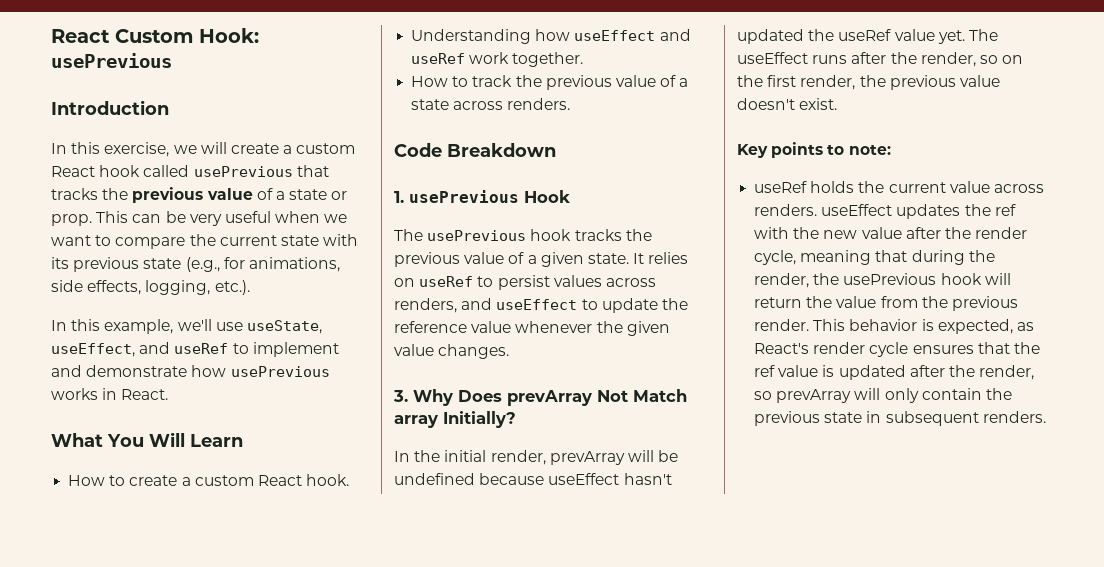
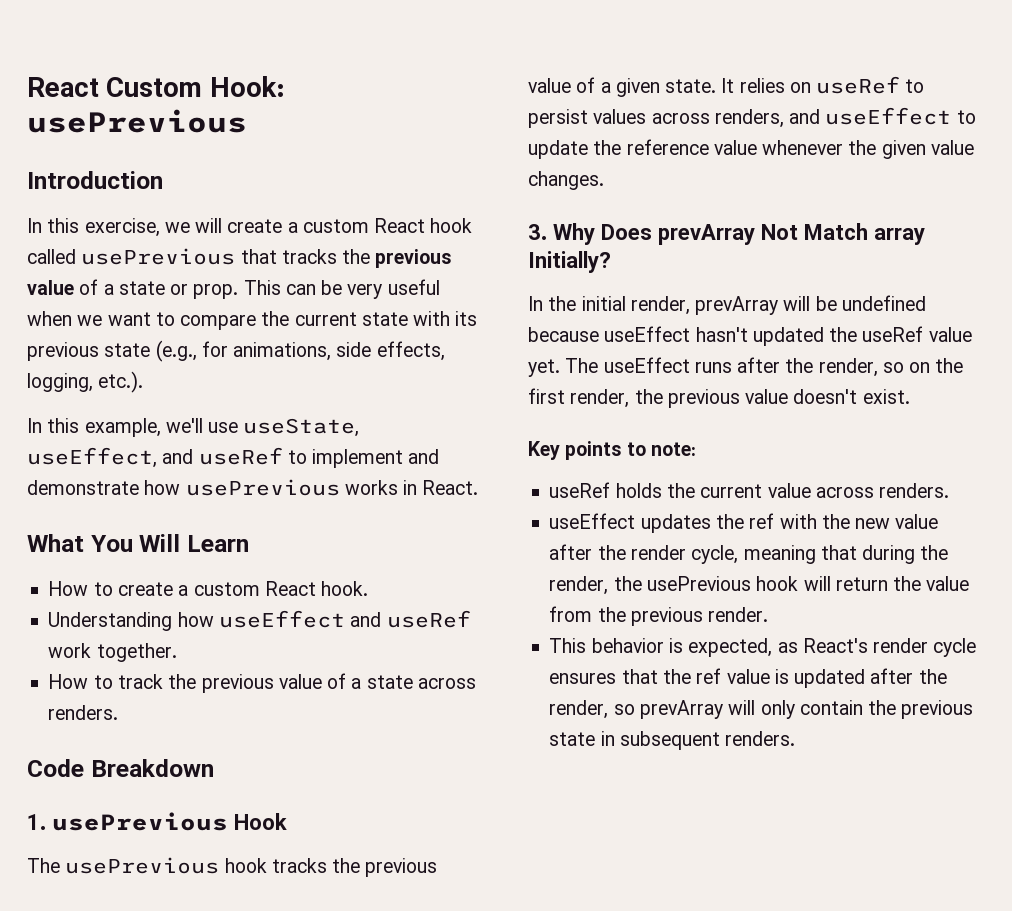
(818, 210) none -> (950, 490) //
(810, 325) none -> (769, 614) //

